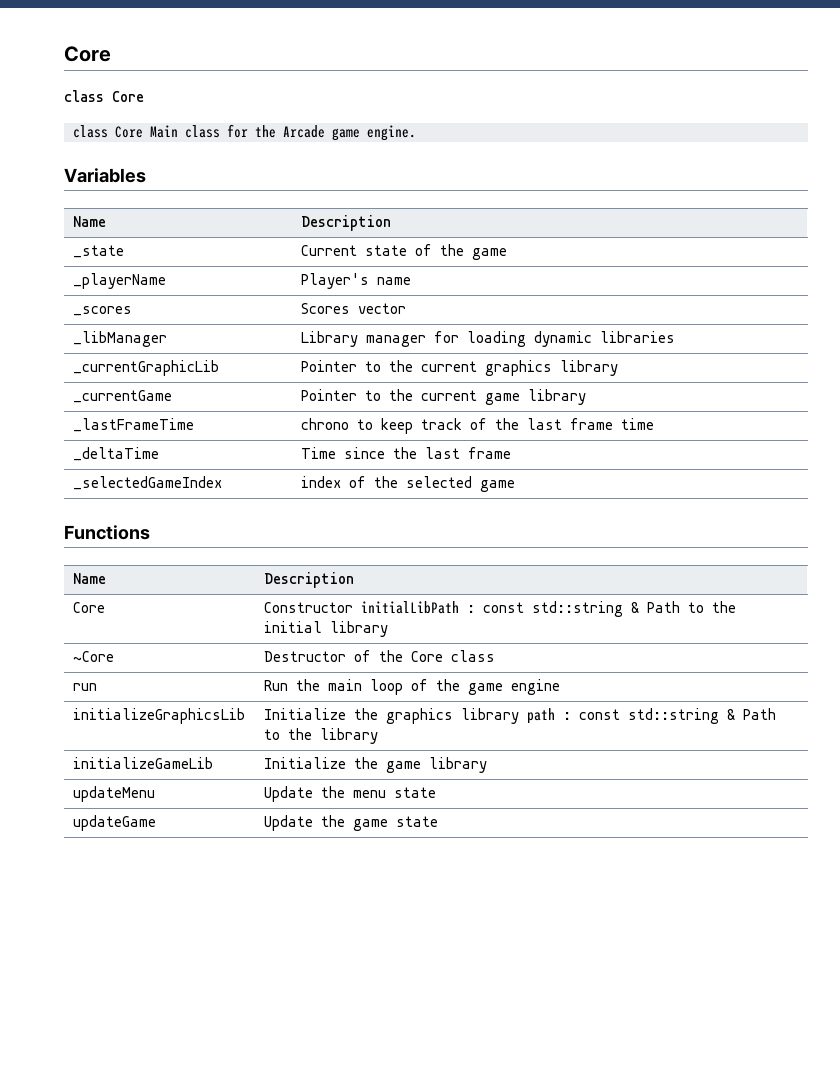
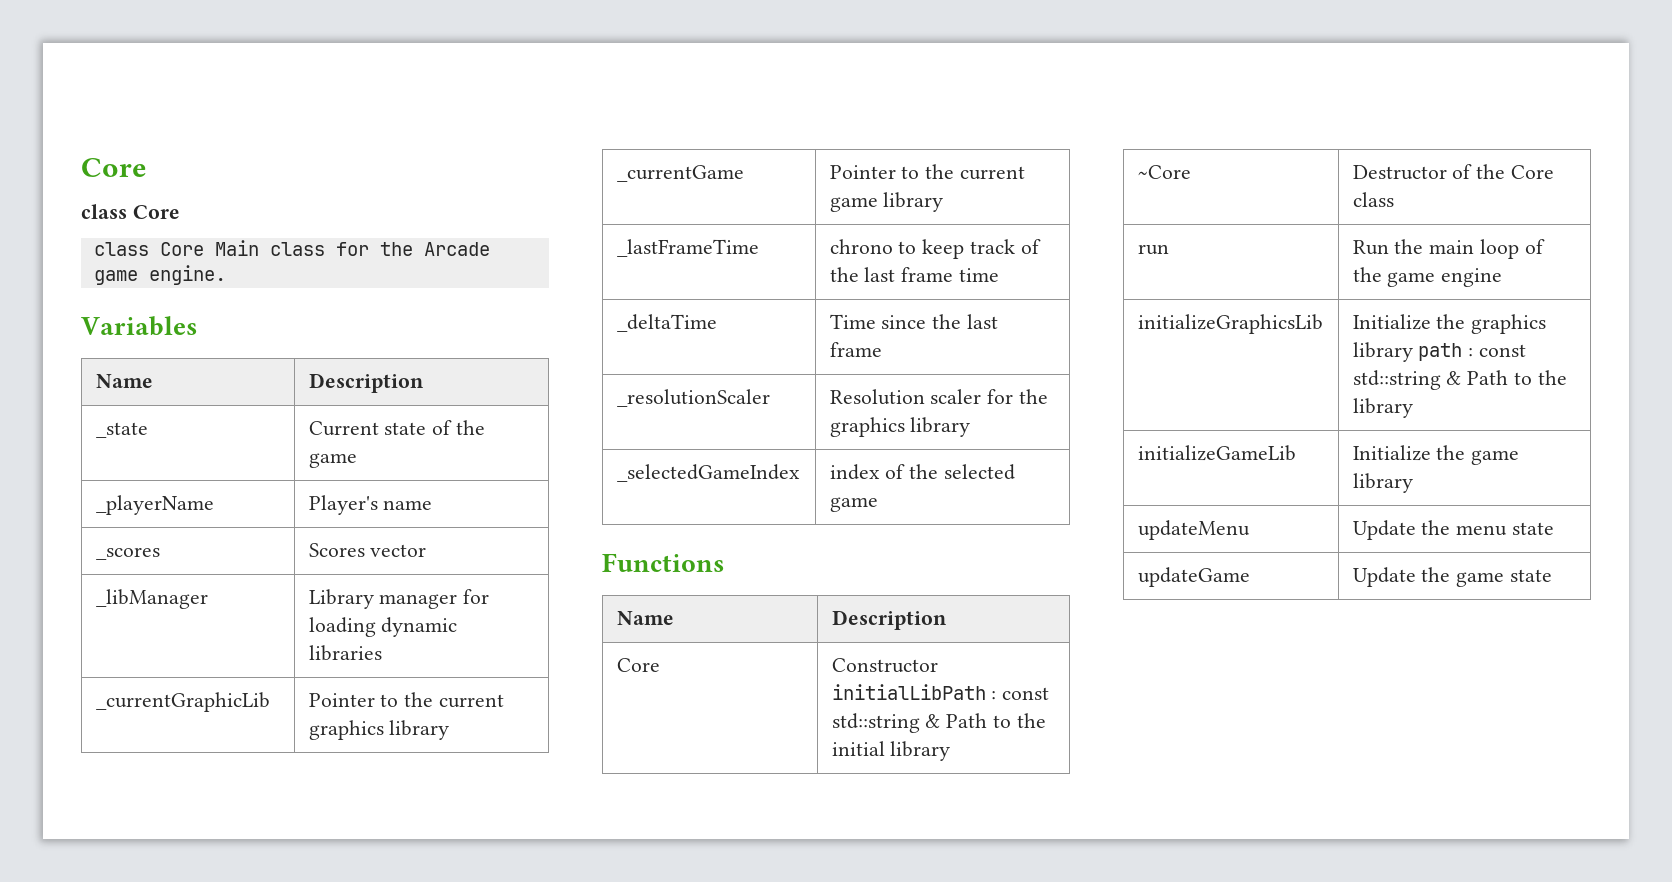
(512, 453) none -> [616,389,770,407] [829,389,1048,405] [829,417,971,437] // _resolutionScaler | Resolution scaler for the graphics library

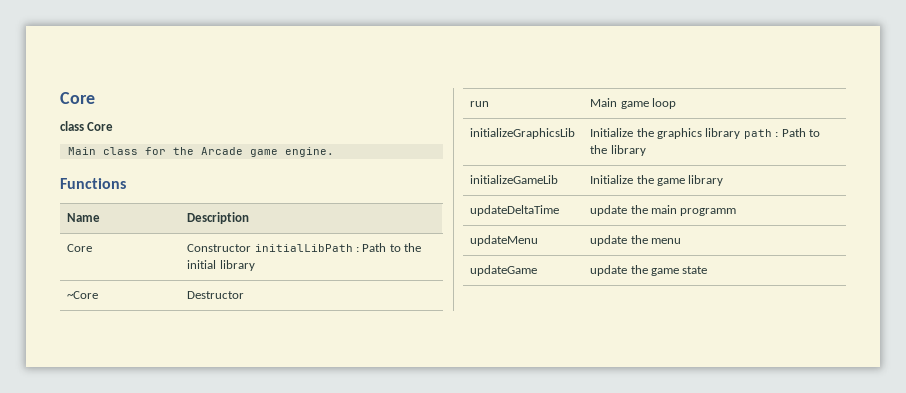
[93,242,204,256] class Core -> (114, 126) none
[81,316,198,336] [95,374,153,388] [308,373,424,393] [95,422,148,438] [308,420,485,436] [308,453,357,468] [95,495,214,515] [308,495,433,515] [95,547,160,560] [308,543,427,557] [95,589,208,609] [308,589,490,609] [308,617,458,637] [308,645,382,661] [95,692,270,712] [308,692,504,708] [308,720,450,740] [616,165,744,182] [829,164,1025,180] [829,192,944,212] [616,239,759,257] [829,239,1041,259] [829,267,999,282] [616,314,717,332] [829,314,998,329] [829,342,882,357] [616,389,770,407] [829,389,1048,405] [829,417,971,437] [616,464,800,482] [829,464,1015,480] [829,497,878,512] // Variables // Name | Description // _state | Current state of the game // _playerName | Player's name // _scores | Scores vector // _libManager | Library manager for loading dynamic libraries // _currentGraphicLib | Pointer to the current graphics library // _currentGame | Pointer to the current game library // _lastFrameTime | chrono to keep track of the last frame time // _deltaTime | Time since the last frame // _resolutionScaler | Resolution scaler for the graphics library // _selectedGameIndex | index of the selected game -> (334, 152) none
[1002,687,1050,700] [831,713,941,733] const std::string & -> (360, 249) none
[1452,164,1554,179] [1352,192,1394,207] [1137,244,1169,255] [1352,239,1545,259] [1352,267,1503,287] of the Core class // run | Run the main loop of the game engine -> [470,101,490,107] [590,98,677,109] // run | Main game loop
[1478,344,1526,357] [1352,370,1462,390] const std::string & -> (779, 134) none
(1413, 483) none -> [470,205,560,216] [590,205,737,216] // updateDeltaTime | update the main programm
[1352,520,1416,540] Update -> [590,235,628,246] update
[1511,522,1554,535] state -> (682, 241) none
[1352,567,1416,587] Update -> [590,265,628,276] update

